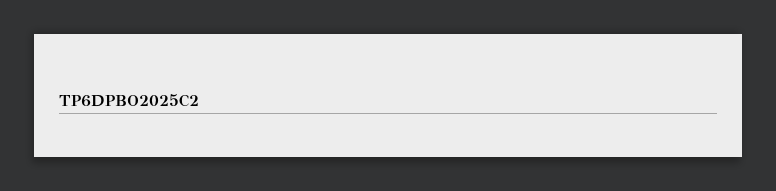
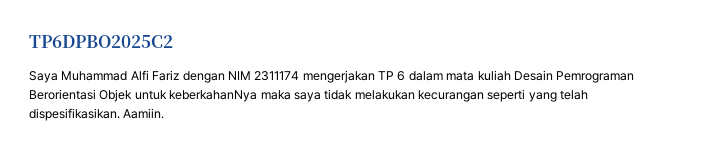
(199, 100) none -> [29,70,635,83] [29,89,589,102] [29,108,165,121] // Saya Muhammad Alfi Fariz dengan NIM 2311174 mengerjakan TP 6 dalam mata kuliah Desain Pemrograman Berorientasi Objek untuk keberkahanNya maka saya tidak melakukan kecurangan seperti yang telah dispesifikasikan. Aamiin.

